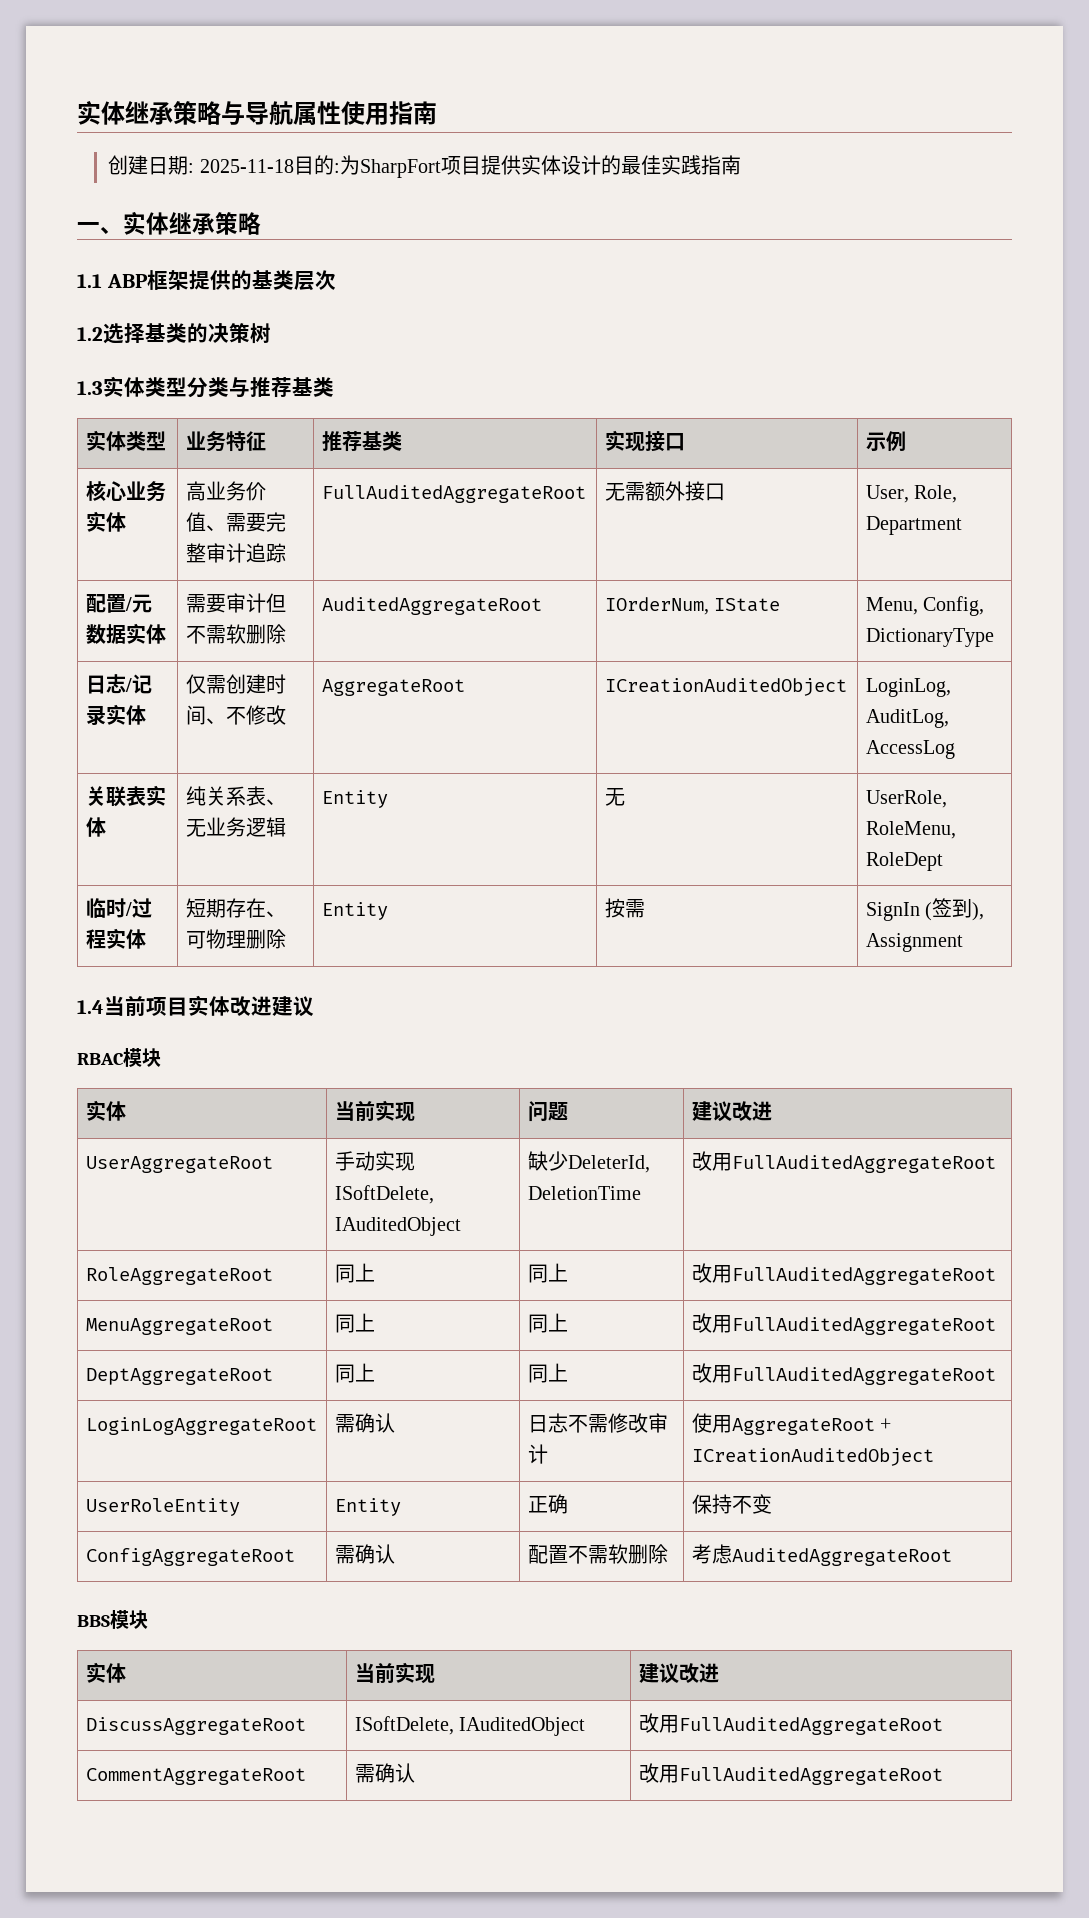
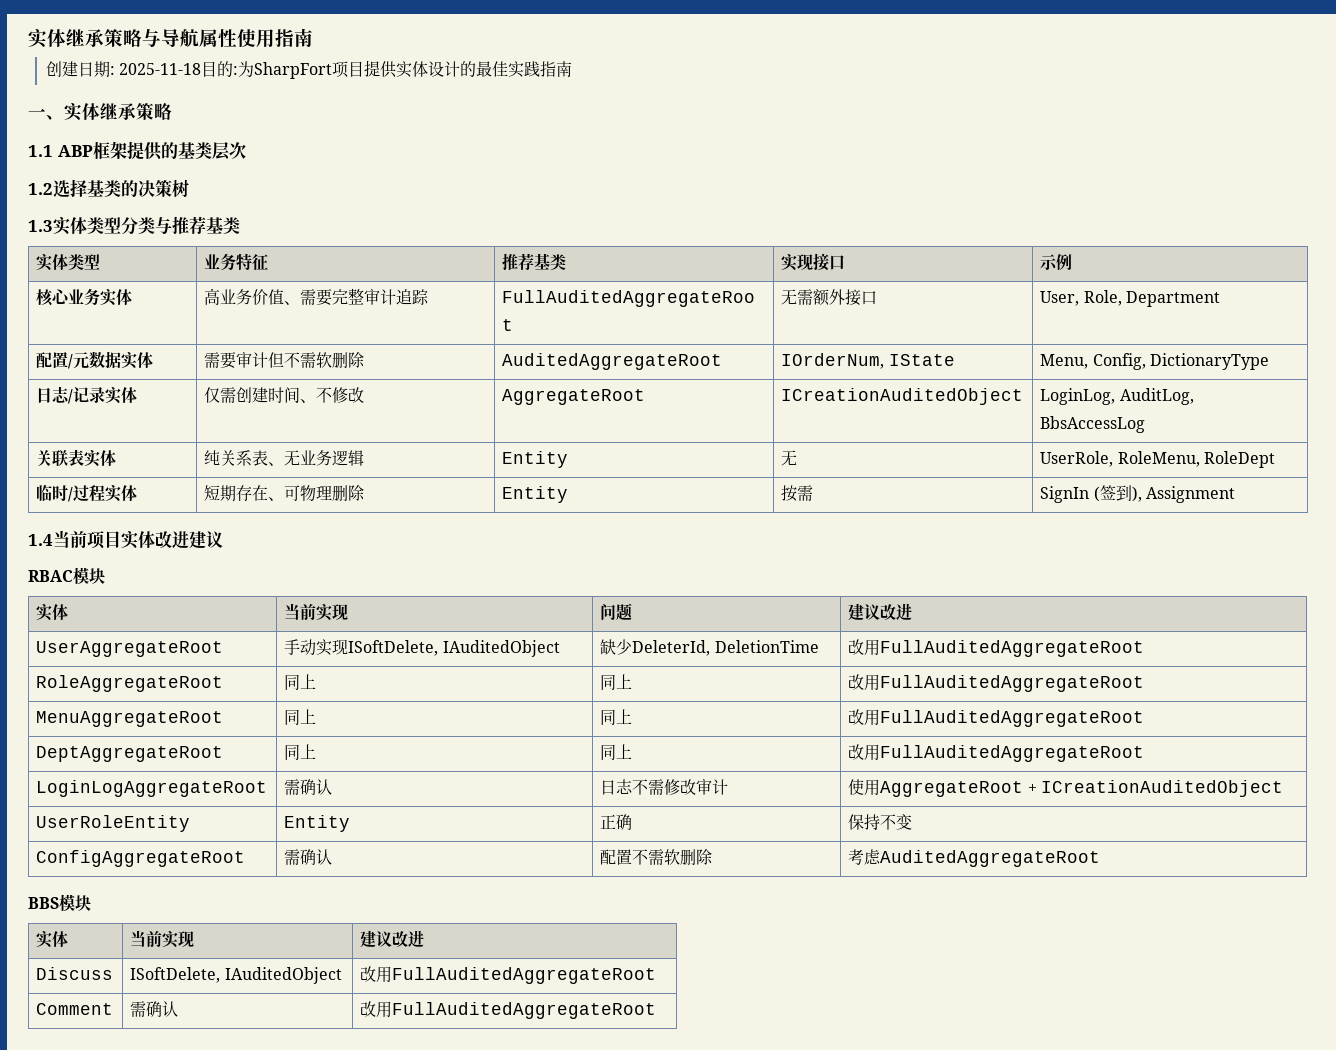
[865,740,955,759] AccessLog -> [1040,416,1146,433] BbsAccessLog
[85,1717,306,1735] DiscussAggregateRoot -> [36,967,114,980] Discuss
[85,1768,306,1785] CommentAggregateRoot -> [36,1003,114,1015] Comment

